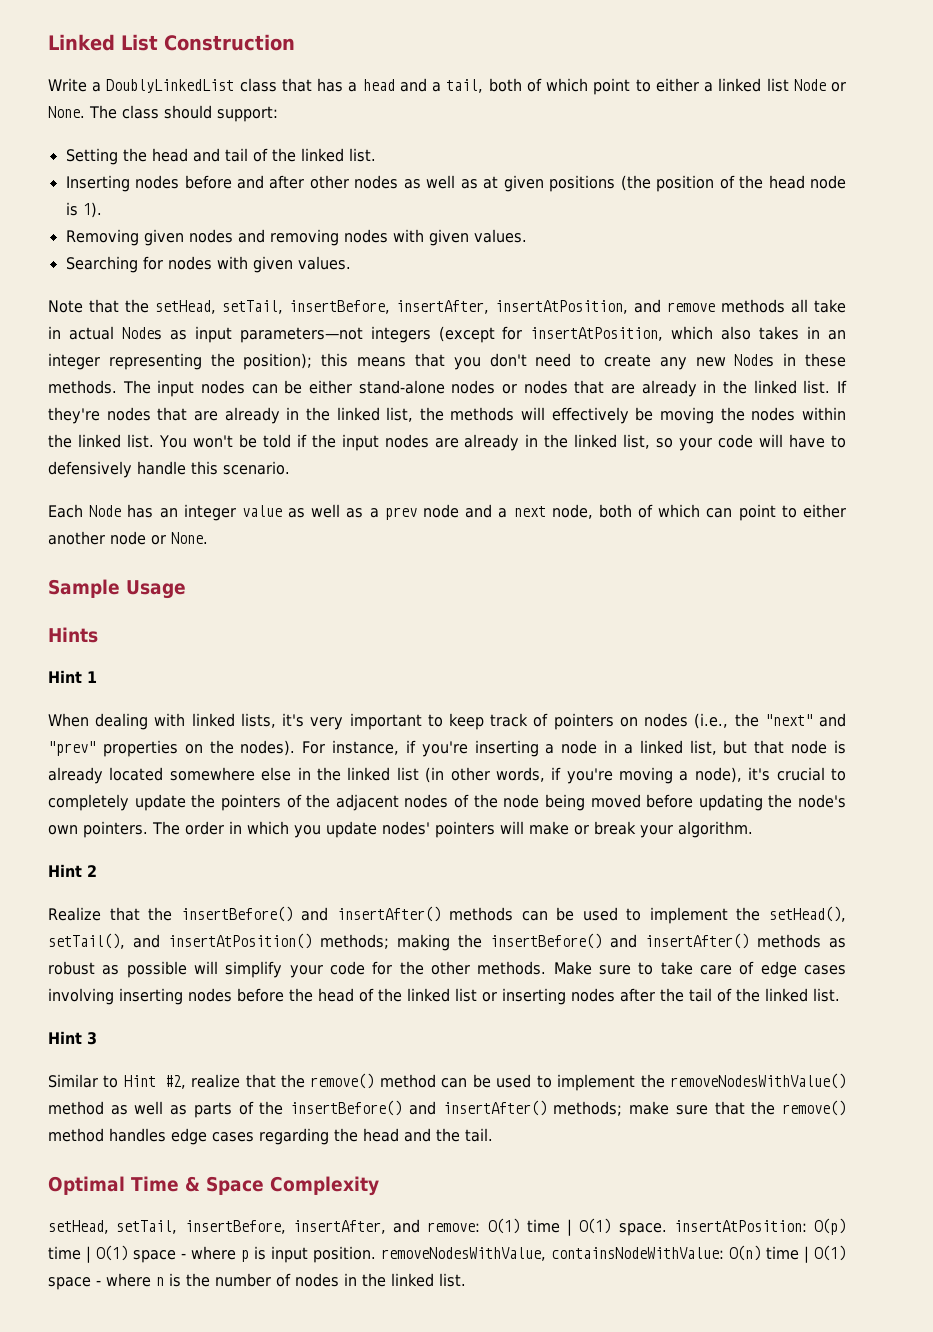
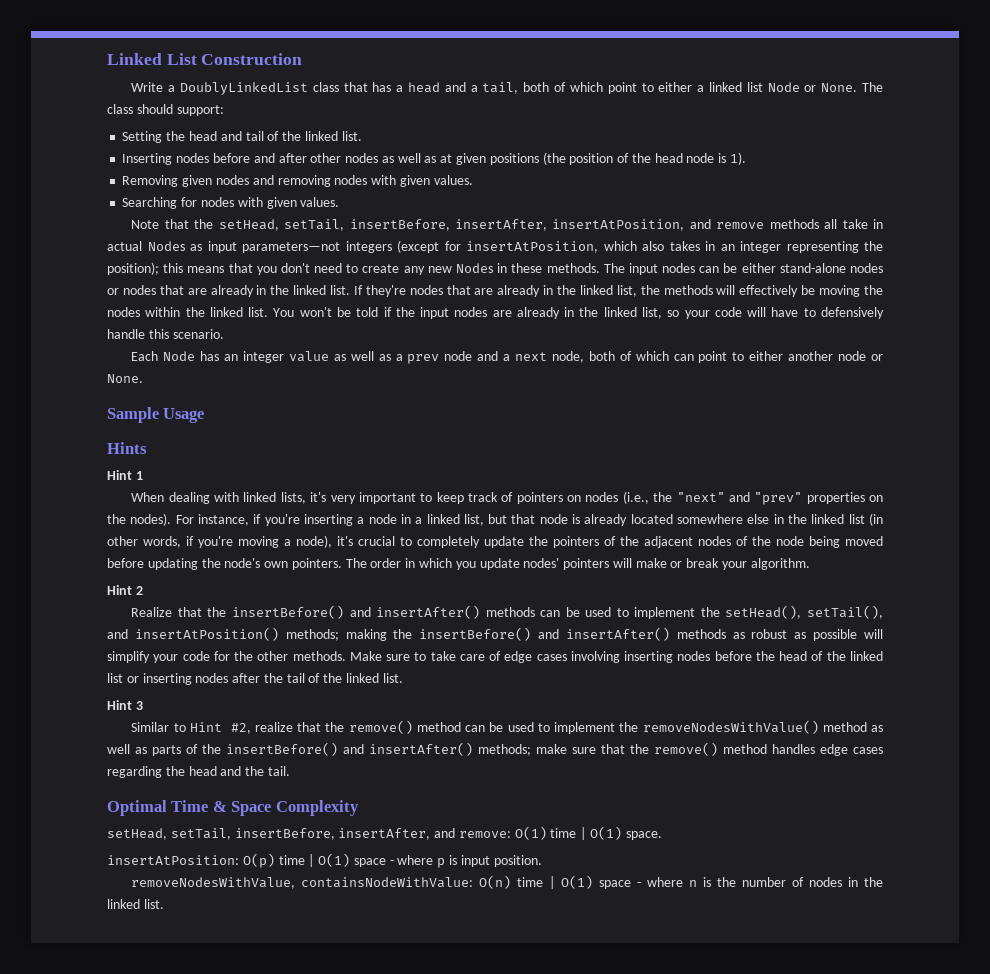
(667, 1229) none -> (662, 835) //
(376, 1254) none -> (542, 861) //

